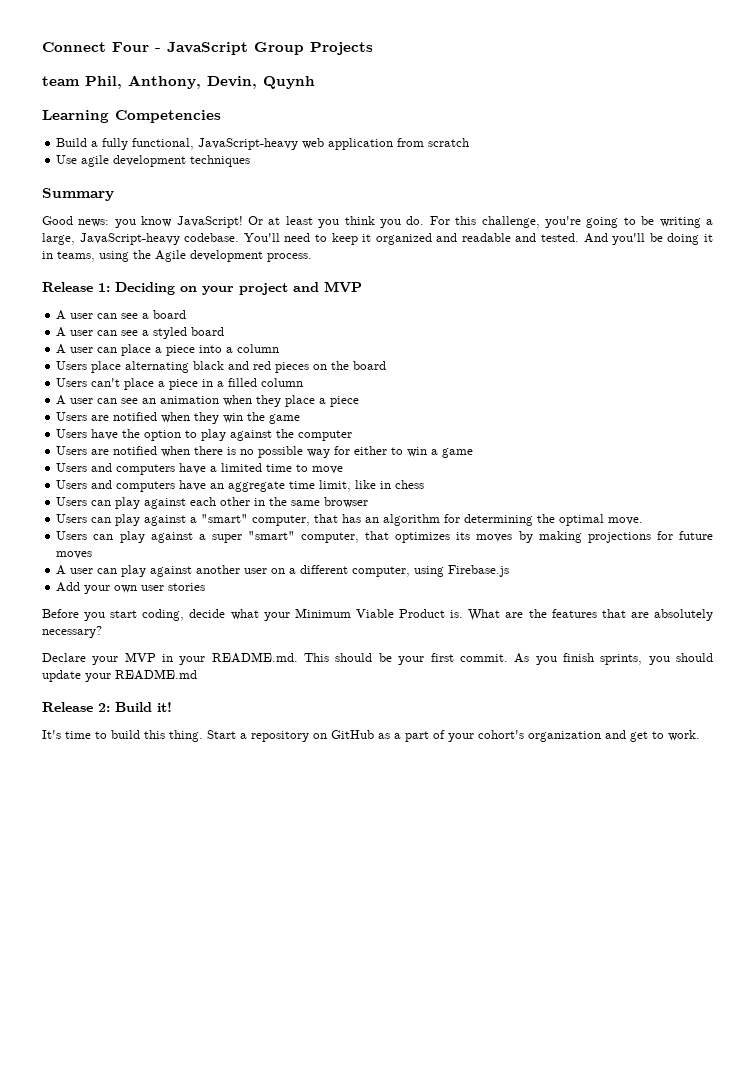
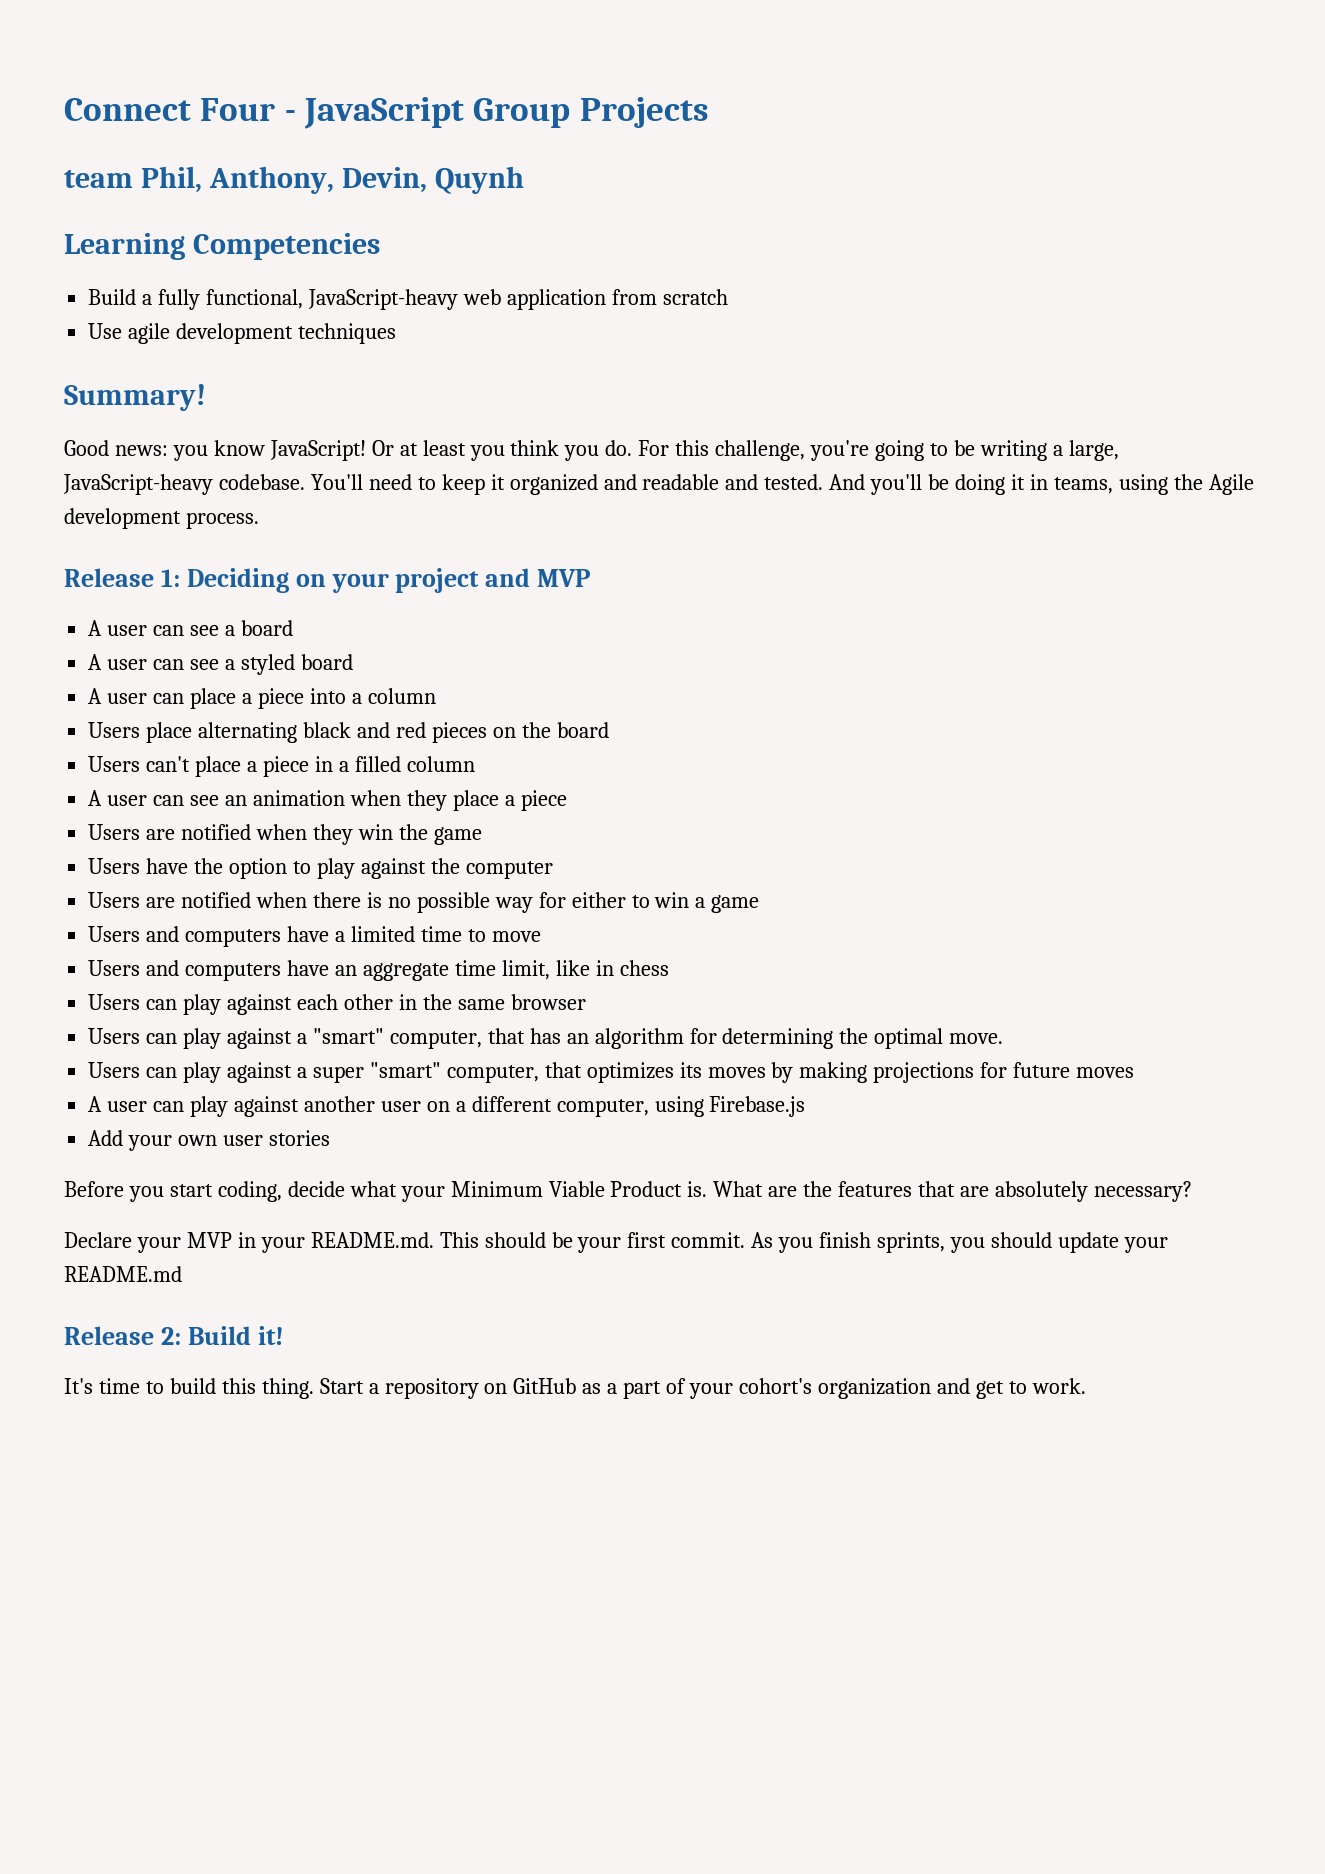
[42,188,114,201] Summary -> [64,384,206,411] Summary!

